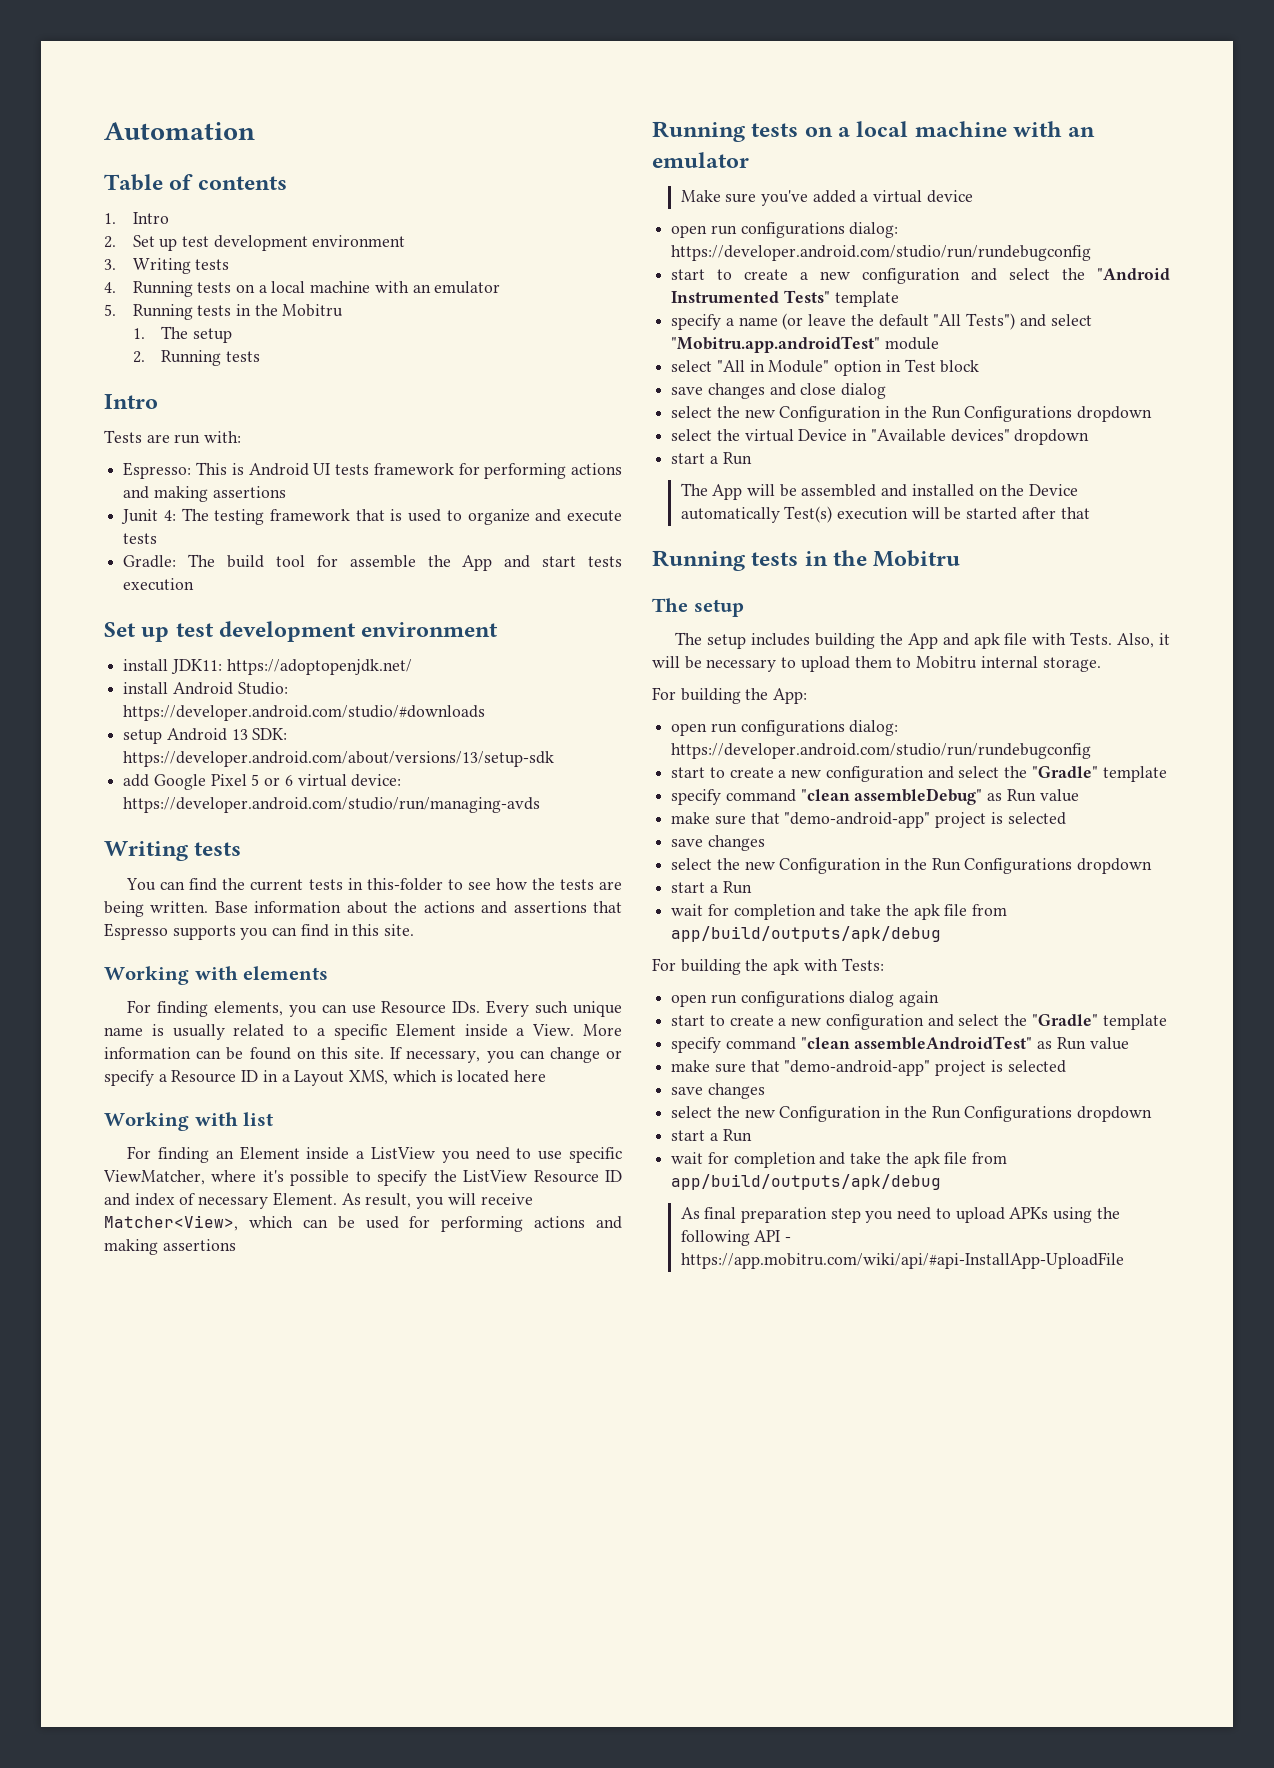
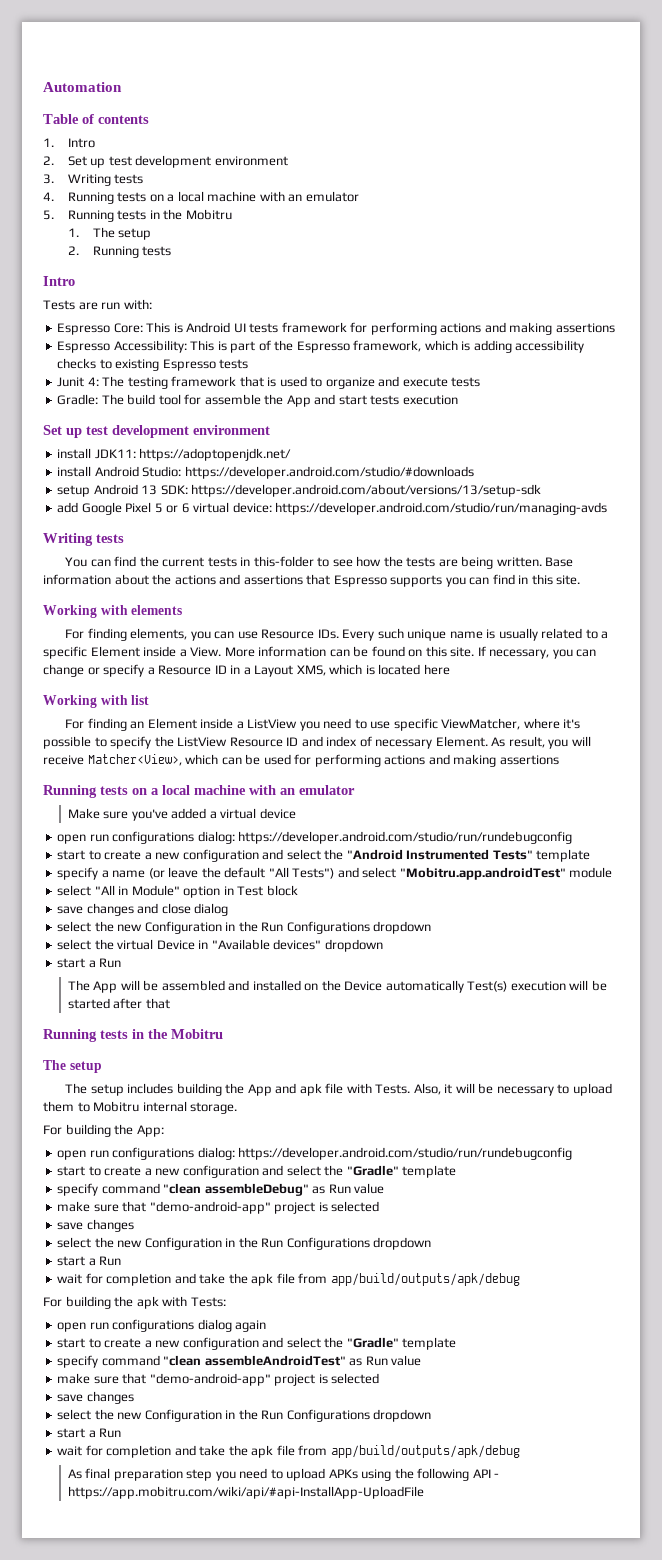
[123,462,192,479] Espresso: -> [57,323,143,335] Espresso Core:
(286, 492) none -> [57,340,585,353] [57,358,249,371] // Espresso Accessibility: This is part of the Espresso framework, which is adding accessibility checks to existing Espresso tests

